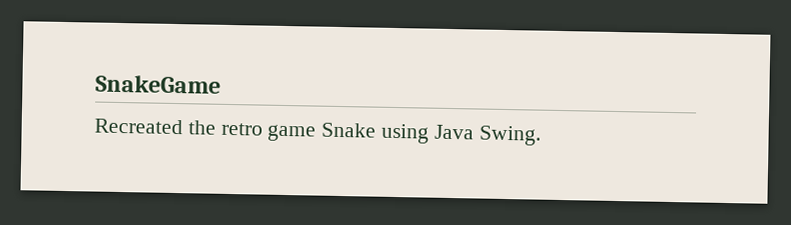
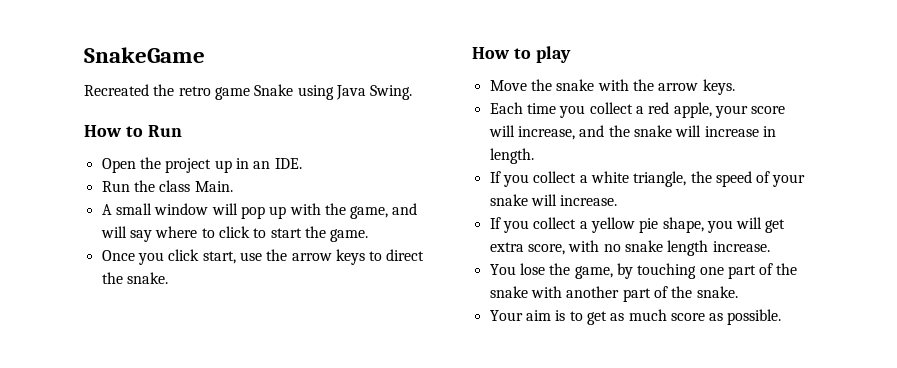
(541, 135) none -> [84,125,182,137] [101,157,302,173] [101,180,233,192] [101,203,418,219] [100,226,369,242] [101,249,425,265] [101,272,168,284] [472,46,571,63] [489,79,735,95] [489,102,786,118] [488,125,776,140] [489,148,534,164] [489,171,806,187] [489,194,618,206] [489,217,786,233] [489,240,770,256] [489,263,798,279] [489,286,738,302] [489,309,782,325] // How to Run // Open the project up in an IDE. // Run the class Main. // A small window will pop up with the game, and will say where to click to start the game. // Once you click start, use the arrow keys to direct the snake. // How to play // Move the snake with the arrow keys. // Each time you collect a red apple, your score will increase, and the snake will increase in length. // If you collect a white triangle, the speed of your snake will increase. // If you collect a yellow pie shape, you will get extra score, with no snake length increase. // You lose the game, by touching one part of the snake with another part of the snake. // Your aim is to get as much score as possible.

